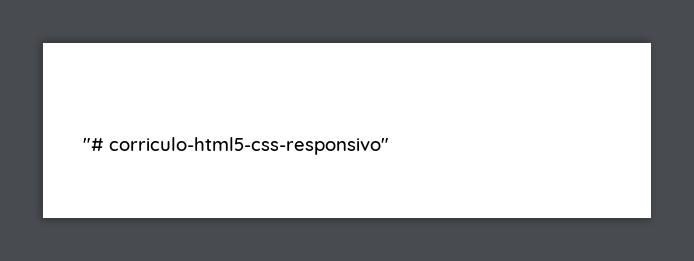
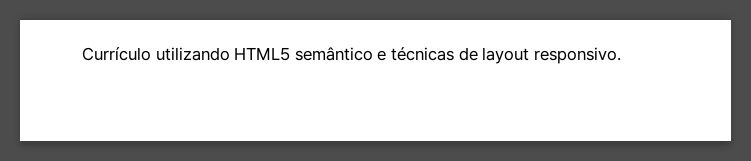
[83,137,389,155] "# corriculo-html5-css-responsivo" -> [82,47,621,64] Currículo utilizando HTML5 semântico e técnicas de layout responsivo.

